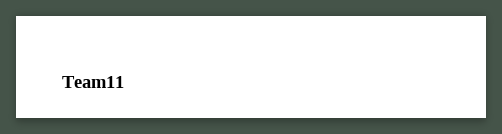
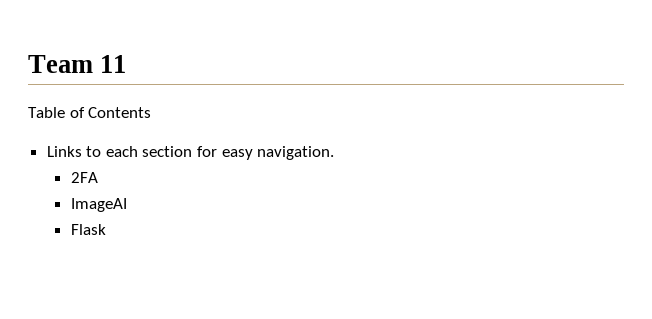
[62,76,124,88] Team11 -> [28,55,127,73] [28,107,152,118] [46,146,335,160] [70,172,98,183] [70,198,127,212] [70,224,106,235] Team 11 // Table of Contents // Links to each section for easy navigation. // 2FA // ImageAI // Flask

